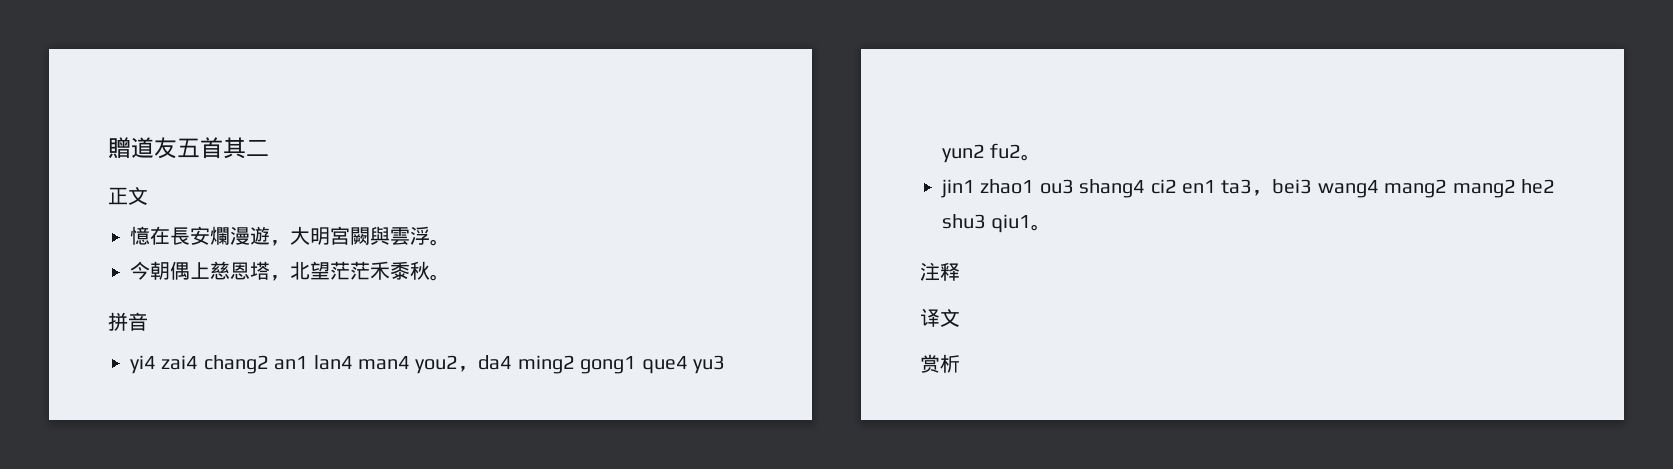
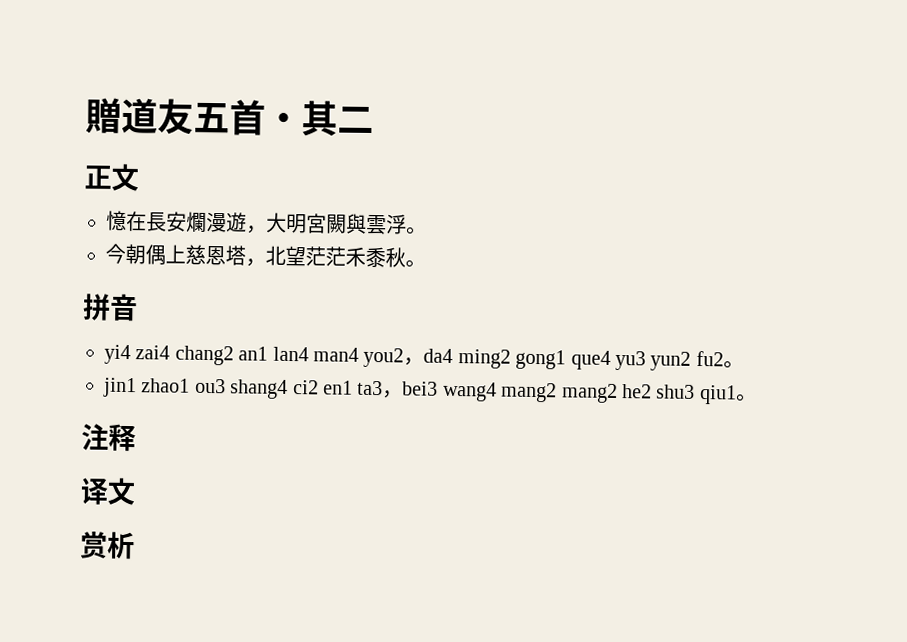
(223, 148) none -> [265,112,302,133] ・

